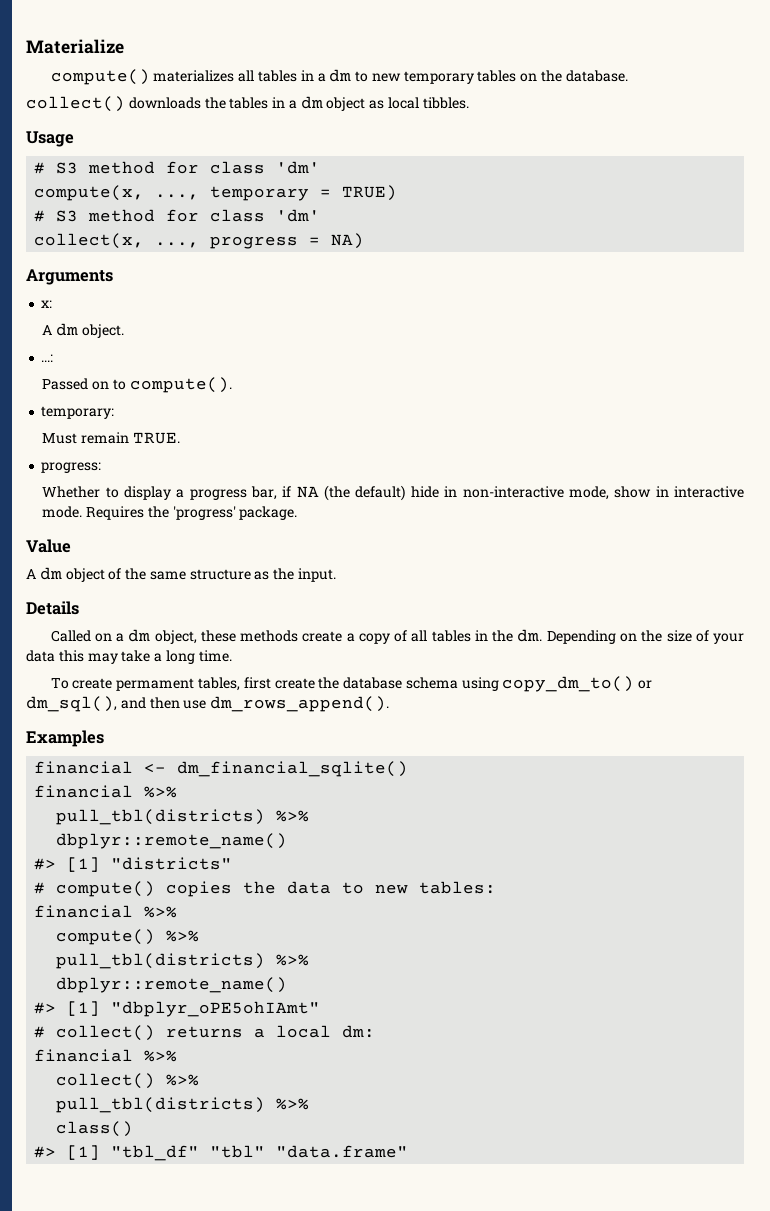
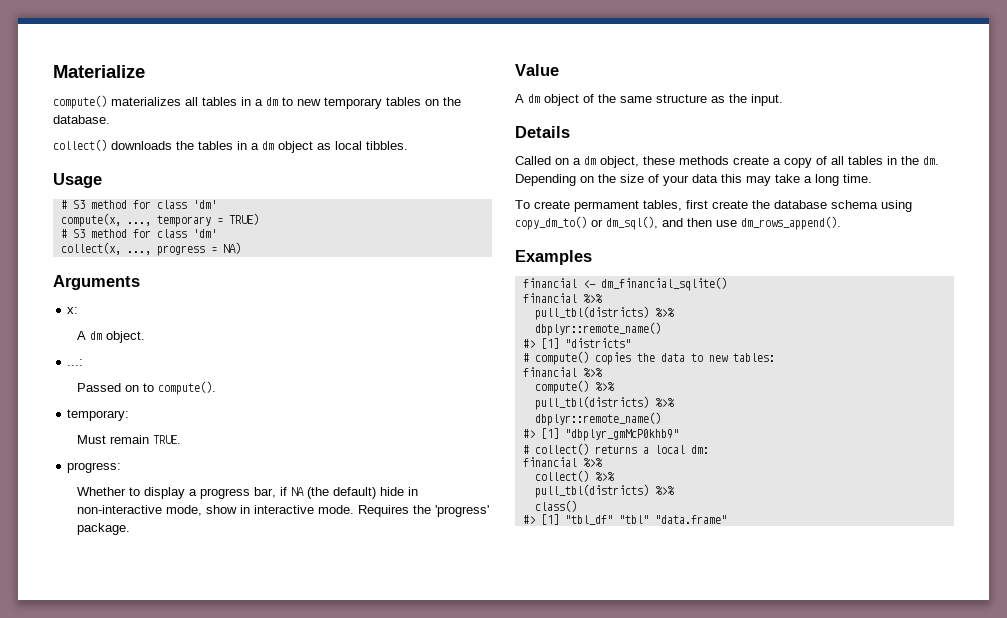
[111,1001,321,1017] "dbplyr_oPE5ohIAmt" -> [564,429,679,441] "dbplyr_gmMcP0khb9"

